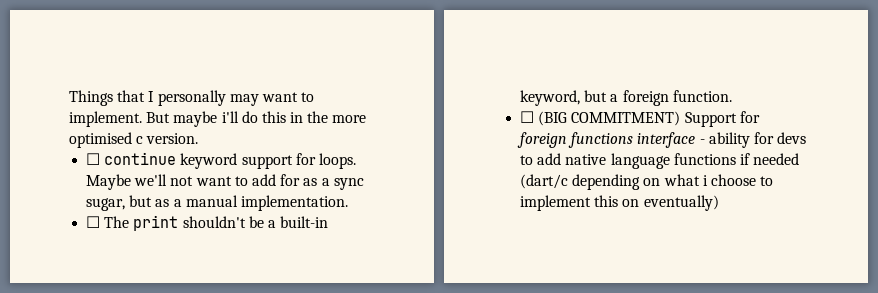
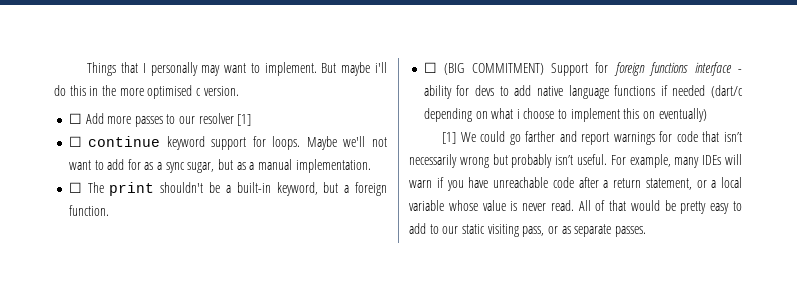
(199, 138) none -> [68,113,252,127] // ☐ Add more passes to our resolver [1]
(719, 203) none -> [442,131,742,145] [409,154,742,168] [409,177,742,191] [409,200,742,214] [409,223,646,237] // [1] We could go farther and report warnings for code that isn’t necessarily wrong but probably isn’t useful. For example, many IDEs will warn if you have unreachable code after a return statement, or a local variable whose value is never read. All of that would be pretty easy to add to our static visiting pass, or as separate passes.

